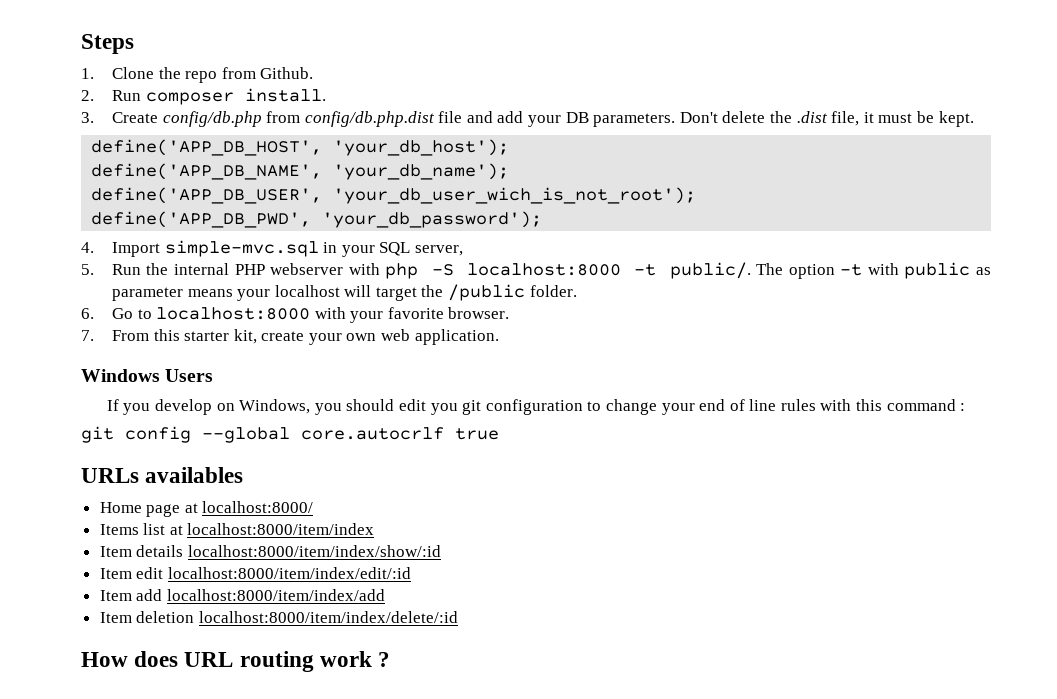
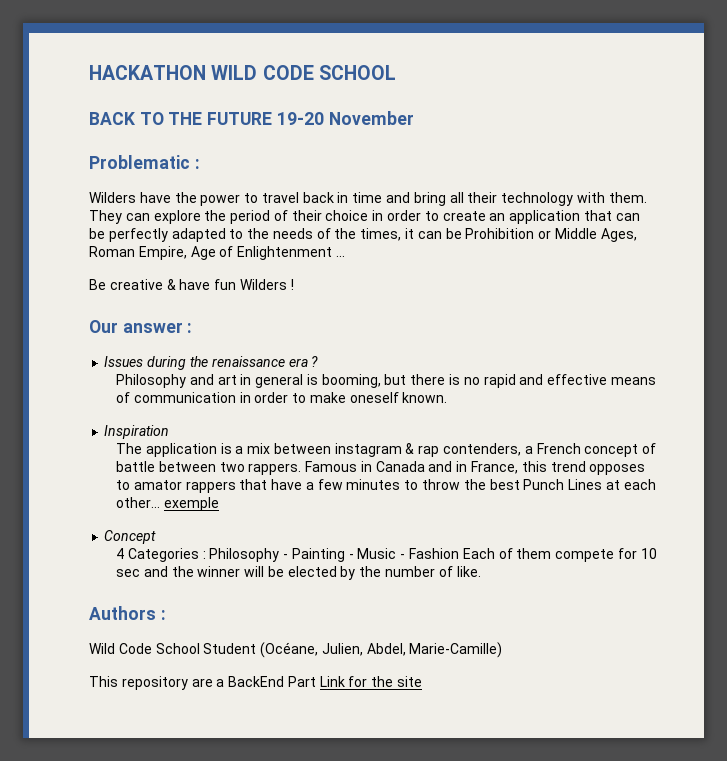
[81,34,134,54] [81,67,314,83] [81,88,326,105] [81,111,974,127] [91,139,510,156] [91,163,510,180] [91,187,697,204] [91,211,543,228] [81,240,463,257] [81,262,991,279] [111,284,577,301] [81,307,510,323] [81,329,499,345] [81,369,214,382] [106,399,966,415] [81,426,499,443] [81,467,244,483] [99,501,314,517] [99,523,375,535] [99,545,441,557] [99,567,411,579] [99,589,385,601] [99,611,458,623] [81,651,391,672] Steps // 1. Clone the repo from Github. // 2. Run composer install. // 3. Create config/db.php from config/db.php.dist file and add your DB parameters. Don't delete the .dist file, it must be kept. // define('APP_DB_HOST', 'your_db_host'); // define('APP_DB_NAME', 'your_db_name'); // define('APP_DB_USER', 'your_db_user_wich_is_not_root'); // define('APP_DB_PWD', 'your_db_password'); // 4. Import simple-mvc.sql in your SQL server, // 5. Run the internal PHP webserver with php -S localhost:8000 -t public/. The option -t with public as parameter means your localhost will target the /public folder. // 6. Go to localhost:8000 with your favorite browser. // 7. From this starter kit, create your own web application. // Windows Users // If you develop on Windows, you should edit you git configuration to change your end of line rules with this command : // git config --global core.autocrlf true // URLs availables // Home page at localhost:8000/ // Items list at localhost:8000/item/index // Item details localhost:8000/item/index/show/:id // Item edit localhost:8000/item/index/edit/:id // Item add localhost:8000/item/index/add // Item deletion localhost:8000/item/index/delete/:id // How does URL routing work ? -> [89,65,396,80] [89,111,414,125] [89,155,200,169] [89,192,647,206] [89,210,640,224] [89,228,637,242] [89,246,345,260] [89,279,294,290] [89,320,193,333] [104,356,319,370] [115,374,656,388] [115,392,448,403] [104,425,170,439] [115,443,657,457] [115,461,646,475] [115,479,656,493] [115,497,219,511] [104,530,157,544] [115,548,657,562] [115,566,481,580] [89,606,166,620] [89,642,503,658] [89,676,423,690] HACKATHON WILD CODE SCHOOL // BACK TO THE FUTURE 19-20 November // Problematic : // Wilders have the power to travel back in time and bring all their technology with them. They can explore the period of their choice in order to create an application that can be perfectly adapted to the needs of the times, it can be Prohibition or Middle Ages, Roman Empire, Age of Enlightenment ... // Be creative & have fun Wilders ! // Our answer : // Issues during the renaissance era ? // Philosophy and art in general is booming, but there is no rapid and effective means of communication in order to make oneself known. // Inspiration // The application is a mix between instagram & rap contenders, a French concept of battle between two rappers. Famous in Canada and in France, this trend opposes to amator rappers that have a few minutes to throw the best Punch Lines at each other… exemple // Concept // 4 Categories : Philosophy - Painting - Music - Fashion Each of them compete for 10 sec and the winner will be elected by the number of like. // Authors : // Wild Code School Student (Océane, Julien, Abdel, Marie-Camille) // This repository are a BackEnd Part Link for the site

